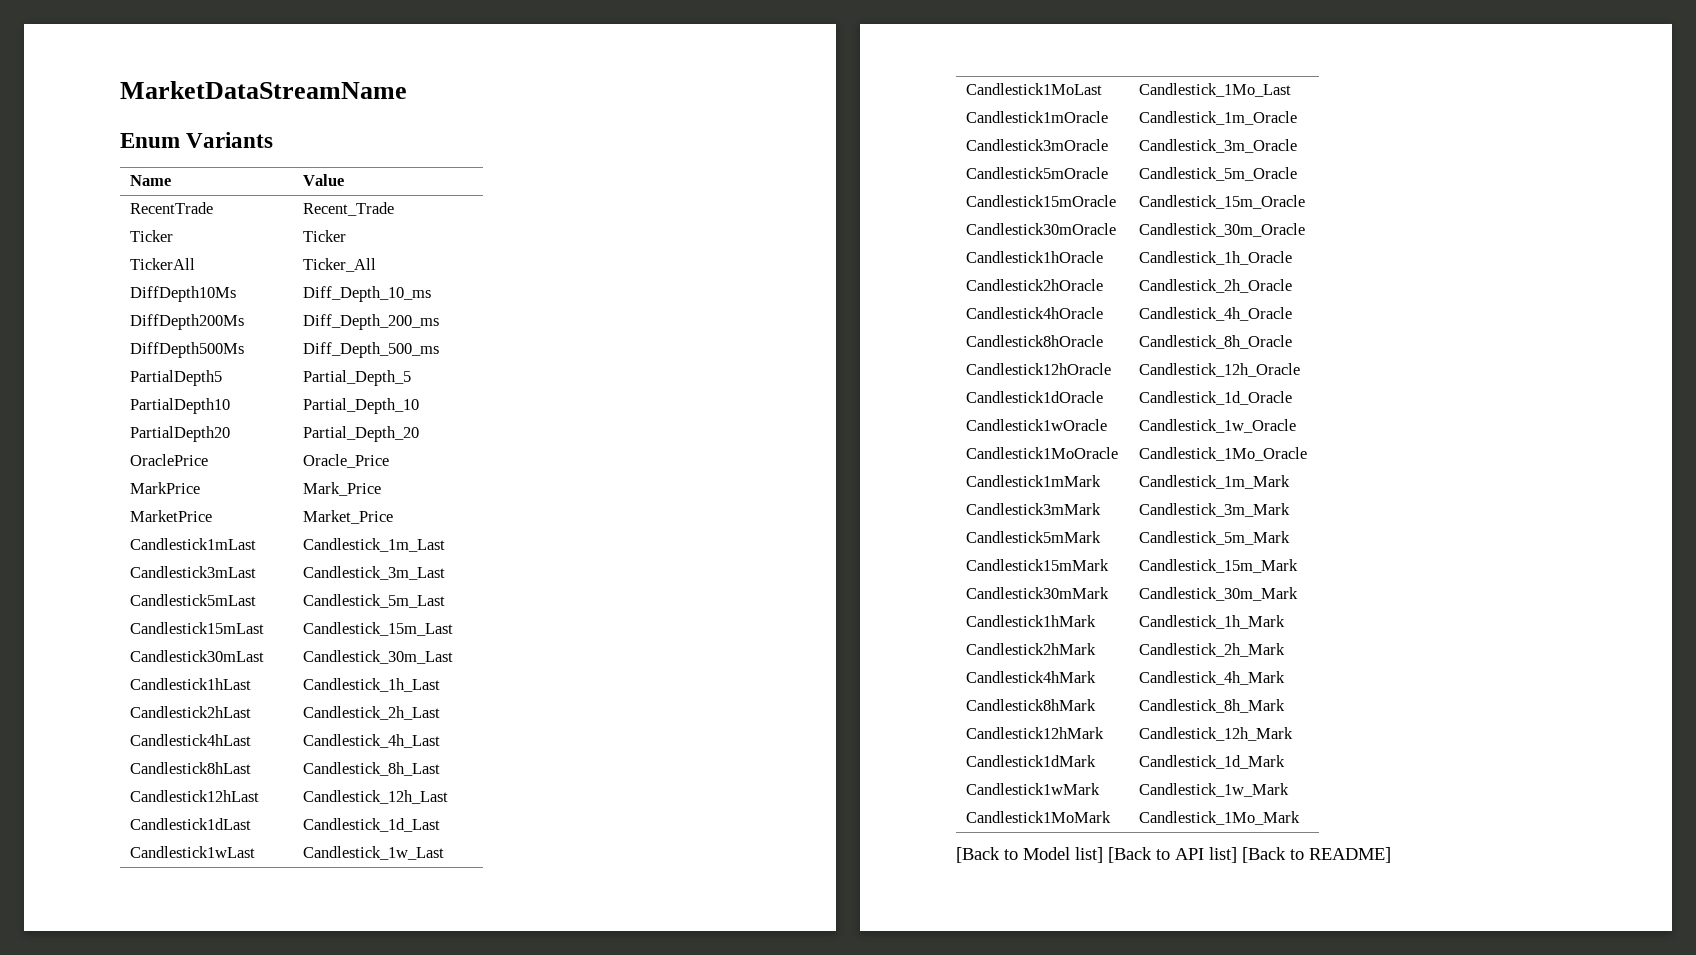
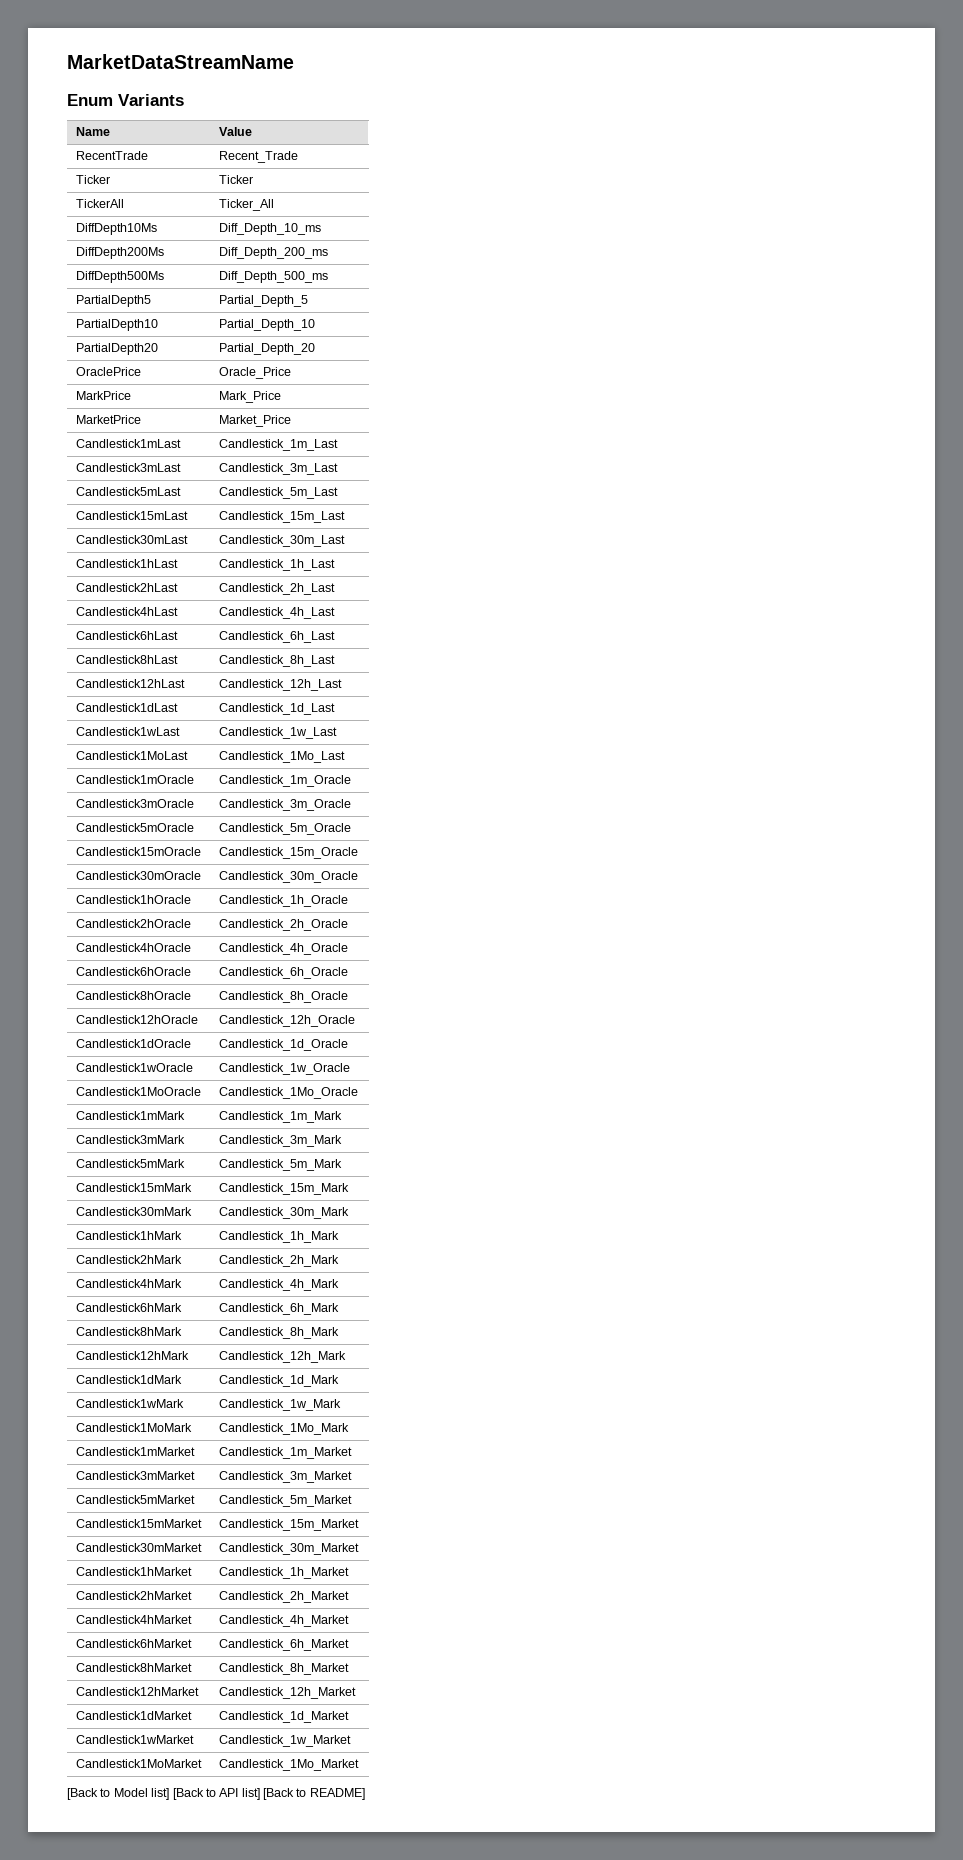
(441, 741) none -> [75,631,178,640] [218,631,335,643] // Candlestick6hLast | Candlestick_6h_Last
(1293, 314) none -> [75,967,191,976] [218,967,348,979] // Candlestick6hOracle | Candlestick_6h_Oracle
(1286, 678) none -> [75,1303,182,1312] [218,1303,339,1315] // Candlestick6hMark | Candlestick_6h_Mark
(1301, 818) none -> [75,1447,195,1456] [218,1447,352,1459] [75,1471,195,1480] [218,1471,352,1483] [75,1495,195,1504] [218,1495,352,1507] [75,1519,202,1528] [218,1519,359,1531] [75,1543,202,1552] [218,1543,359,1555] [75,1567,192,1576] [218,1567,349,1579] [75,1591,192,1600] [218,1591,349,1603] [75,1615,192,1624] [218,1615,349,1627] [75,1639,192,1648] [218,1639,349,1651] [75,1663,192,1672] [218,1663,349,1675] [75,1687,199,1696] [218,1687,356,1699] [75,1711,192,1720] [218,1711,349,1723] [75,1735,194,1744] [218,1735,351,1747] [75,1759,202,1768] [218,1759,359,1771] // Candlestick1mMarket | Candlestick_1m_Market // Candlestick3mMarket | Candlestick_3m_Market // Candlestick5mMarket | Candlestick_5m_Market // Candlestick15mMarket | Candlestick_15m_Market // Candlestick30mMarket | Candlestick_30m_Market // Candlestick1hMarket | Candlestick_1h_Market // Candlestick2hMarket | Candlestick_2h_Market // Candlestick4hMarket | Candlestick_4h_Market // Candlestick6hMarket | Candlestick_6h_Market // Candlestick8hMarket | Candlestick_8h_Market // Candlestick12hMarket | Candlestick_12h_Market // Candlestick1dMarket | Candlestick_1d_Market // Candlestick1wMarket | Candlestick_1w_Market // Candlestick1MoMarket | Candlestick_1Mo_Market

